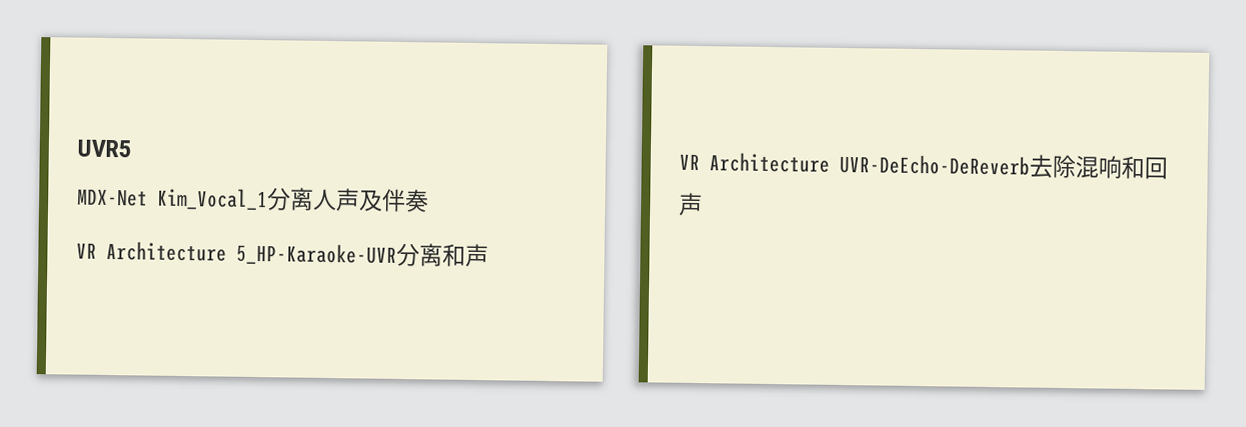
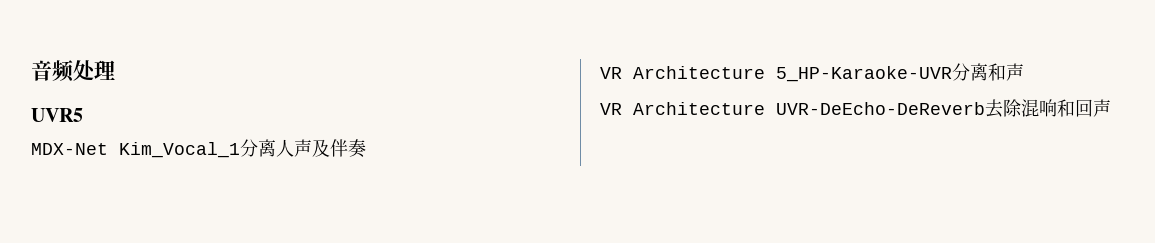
(77, 148) none -> [31,60,115,82] 音频处理 //

